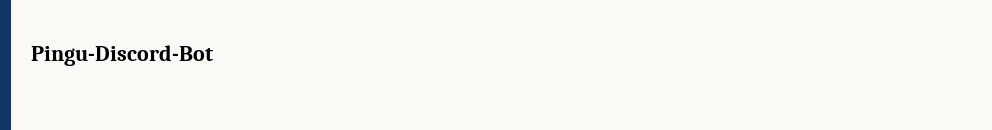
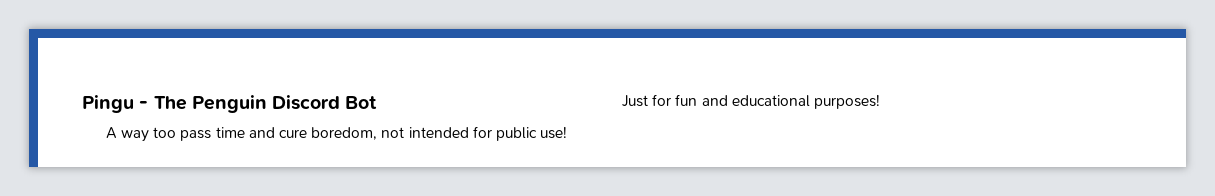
[31,45,213,66] Pingu-Discord-Bot -> [82,95,378,113] [105,126,568,142] [622,94,880,109] Pingu - The Penguin Discord Bot // A way too pass time and cure boredom, not intended for public use! Just for fun and educational purposes!

